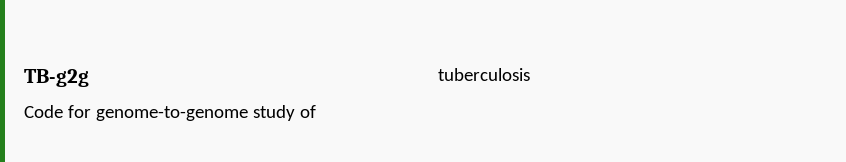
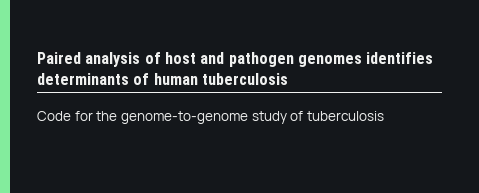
[24,69,89,87] TB-g2g -> [37,52,434,67] [37,73,288,85] Paired analysis of host and pathogen genomes identifies determinants of human tuberculosis
(91, 111) none -> [96,111,118,121] the

